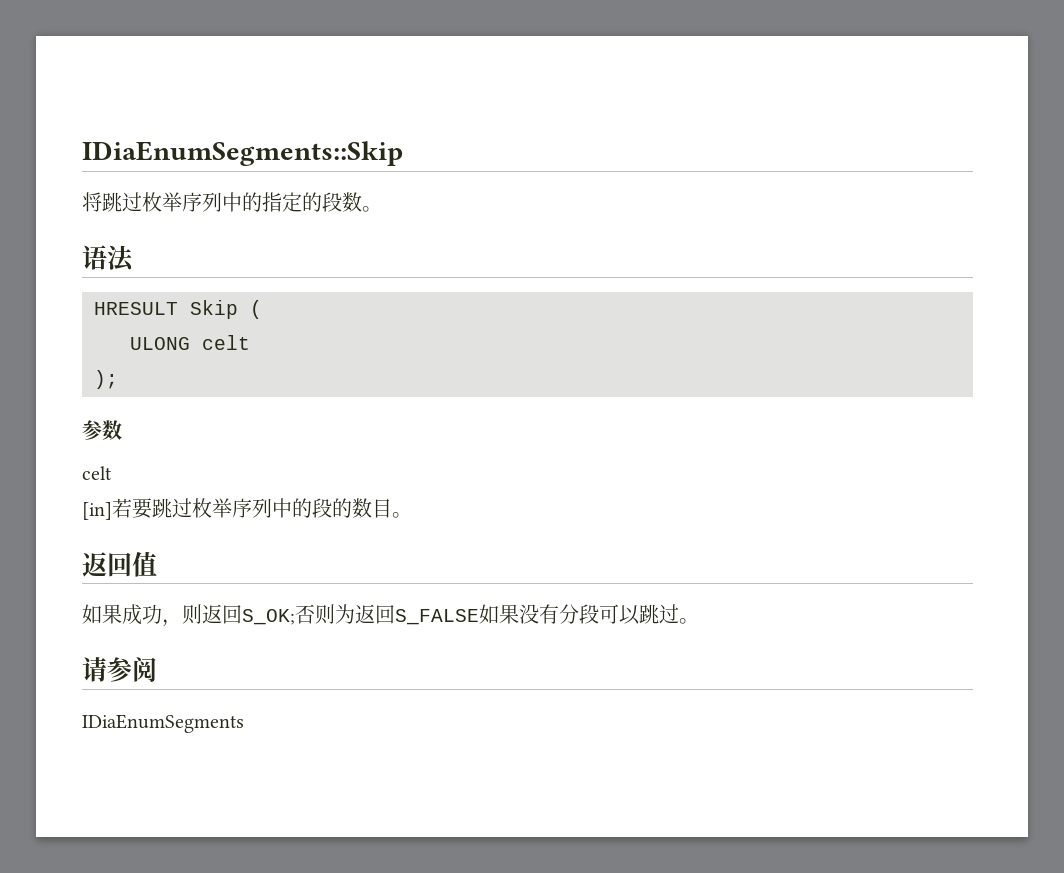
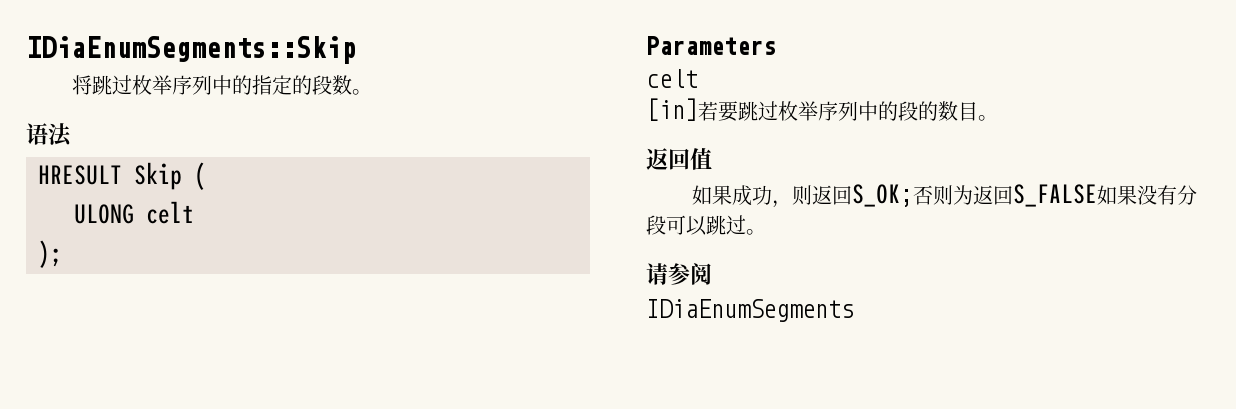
[82,420,122,440] 参数 -> [646,36,776,55] Parameters

